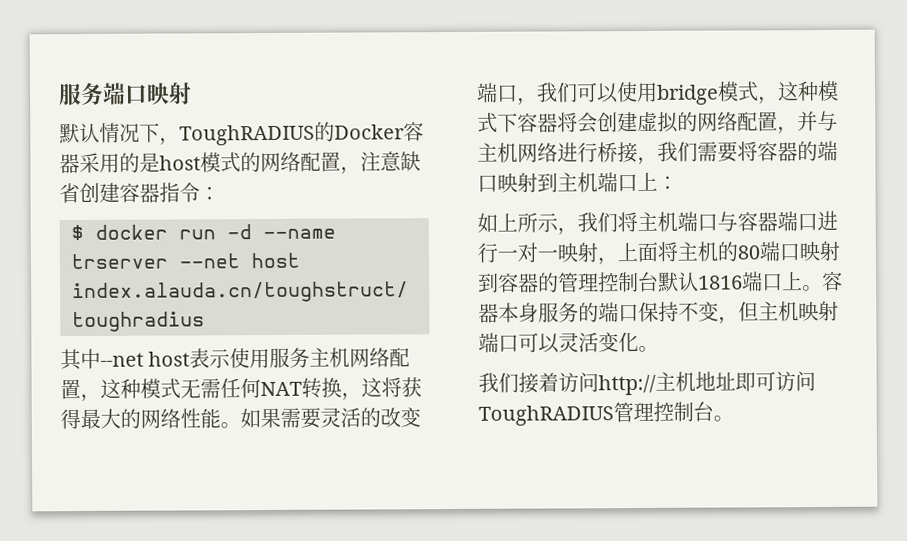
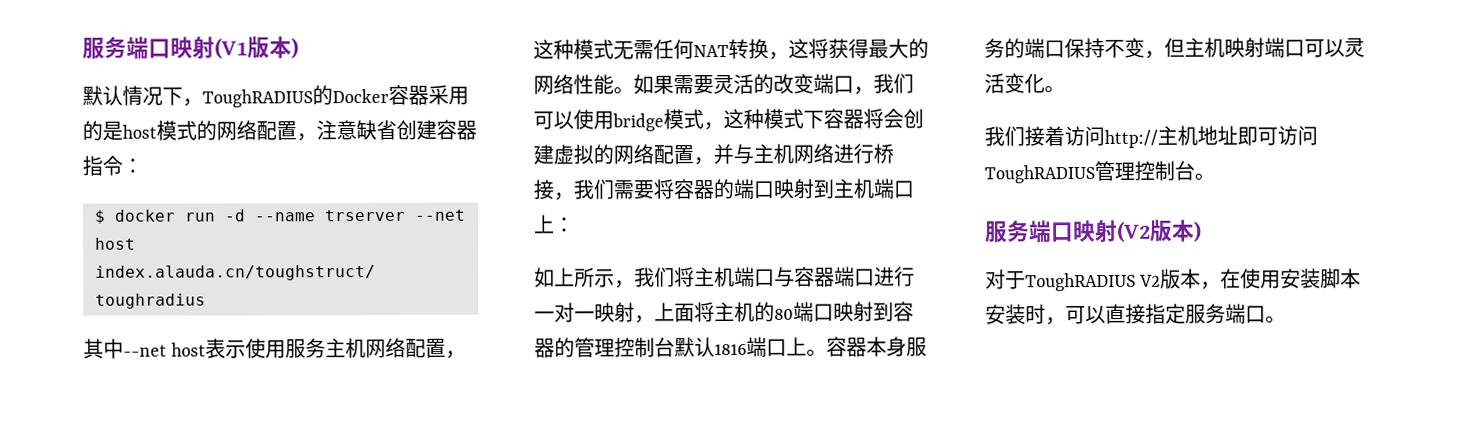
[58,82,192,106] 服务端口映射 -> [82,36,299,59] 服务端口映射(V1版本)
(734, 418) none -> [985,219,1202,243] [985,268,1362,292] [985,303,1286,326] // 服务端口映射(V2版本) // 对于ToughRADIUS V2版本，在使用安装脚本安装时，可以直接指定服务端口。

